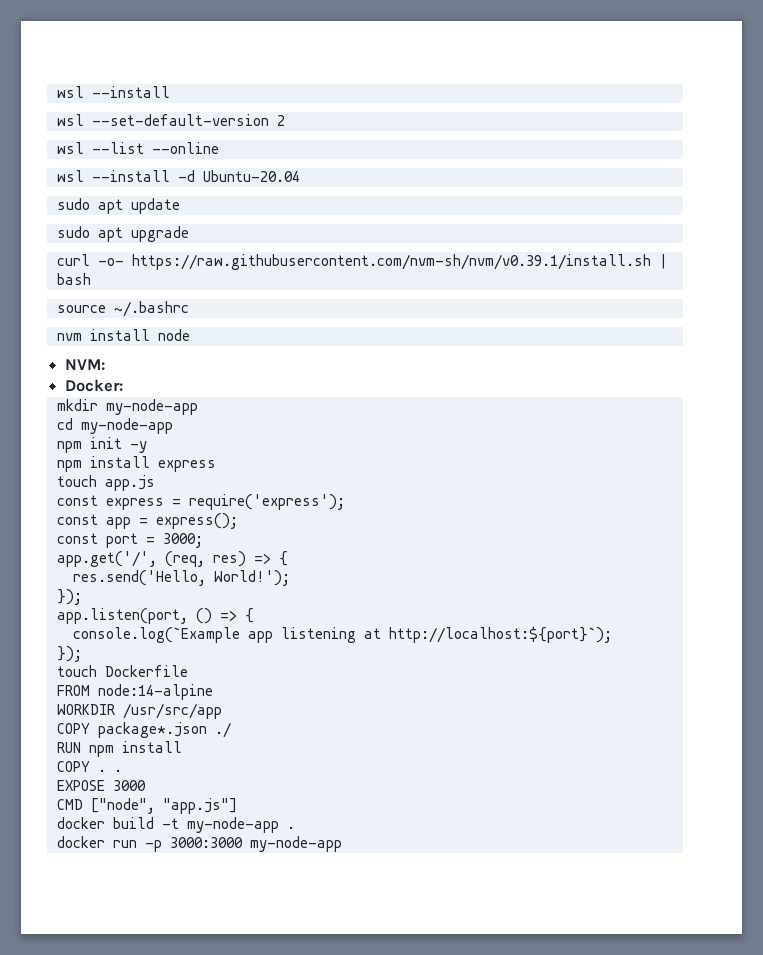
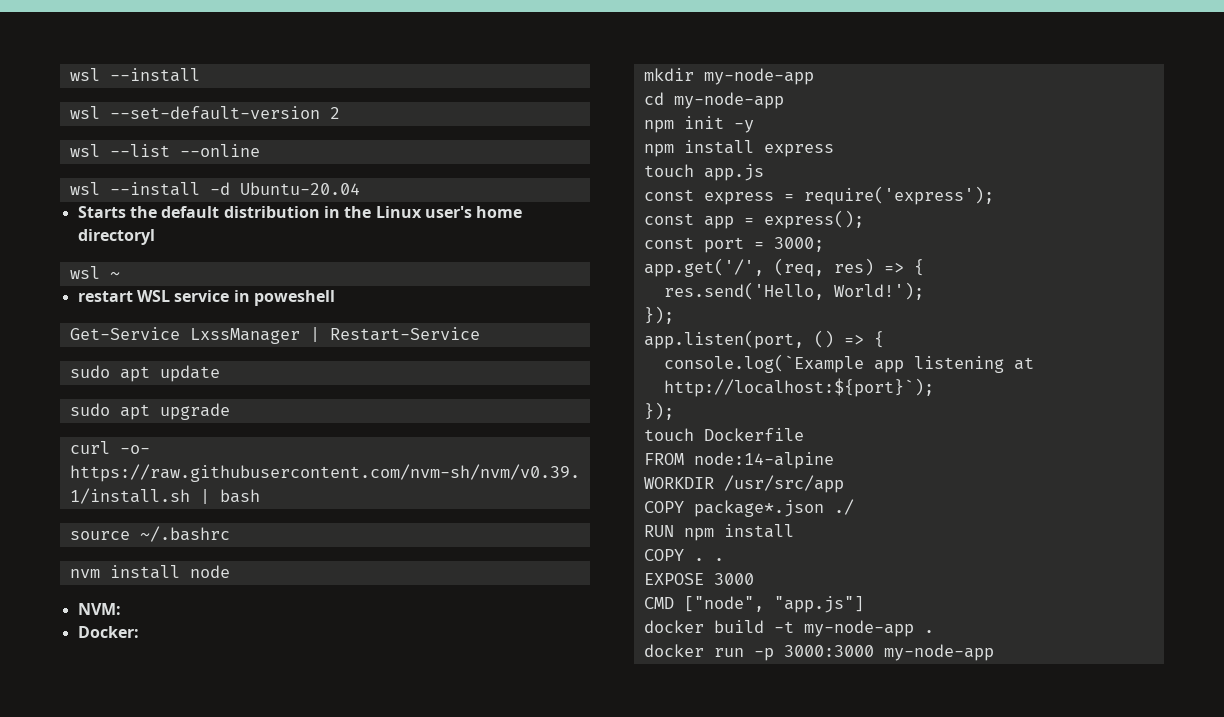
(300, 176) none -> [77,206,523,218] [77,229,155,245] [69,266,120,279] [77,290,335,306] [69,327,480,344] // Starts the default distribution in the Linux user's home directoryl // wsl ~ // restart WSL service in poweshell // Get-Service LxssManager | Restart-Service

